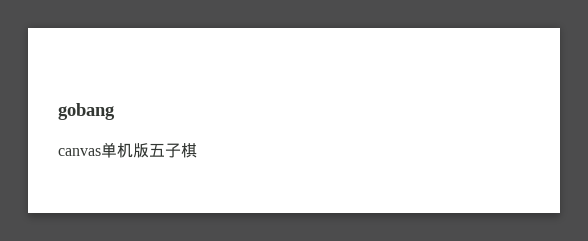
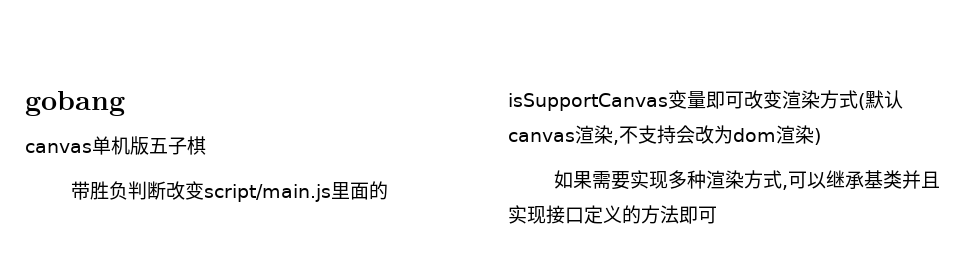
(197, 150) none -> [71,181,389,202] [508,90,903,111] [508,125,821,145] [554,170,941,190] [508,205,717,224] // 带胜负判断改变script/main.js里面的isSupportCanvas变量即可改变渲染方式(默认canvas渲染,不支持会改为dom渲染) // 如果需要实现多种渲染方式,可以继承基类并且实现接口定义的方法即可

